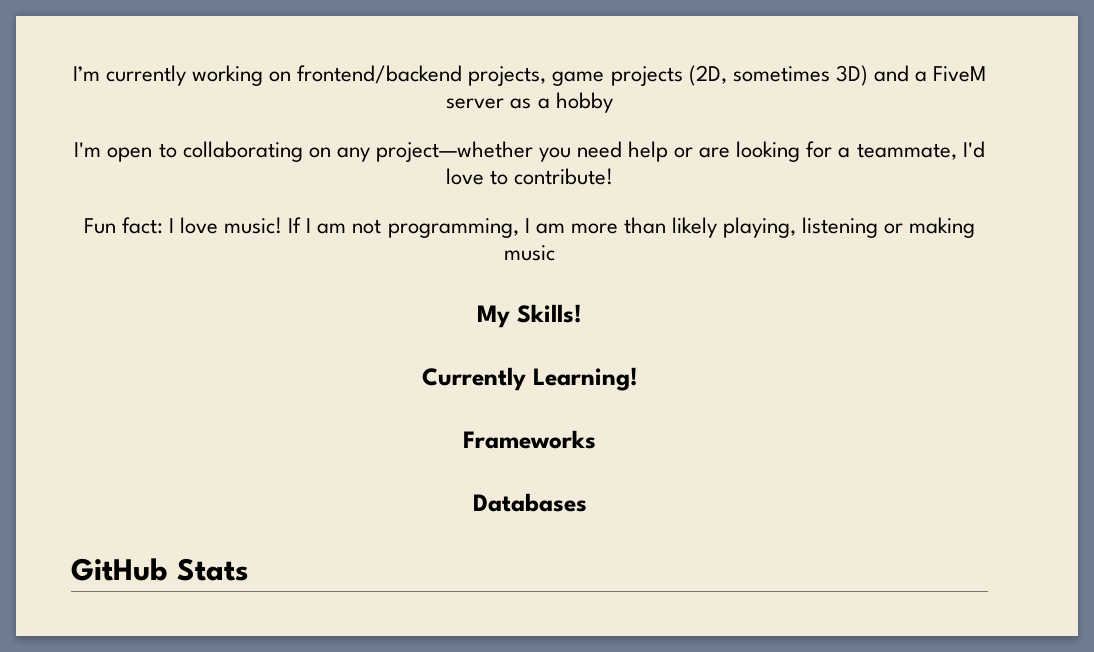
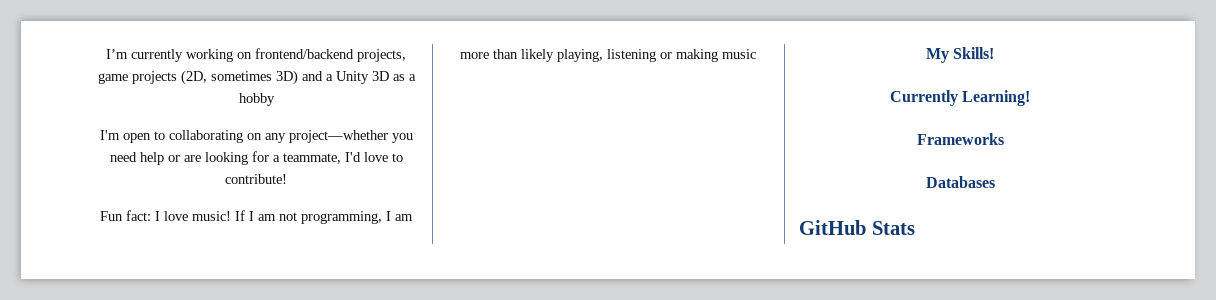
[932,66,986,82] [446,98,505,109] FiveM server -> [335,71,389,84] Unity 3D

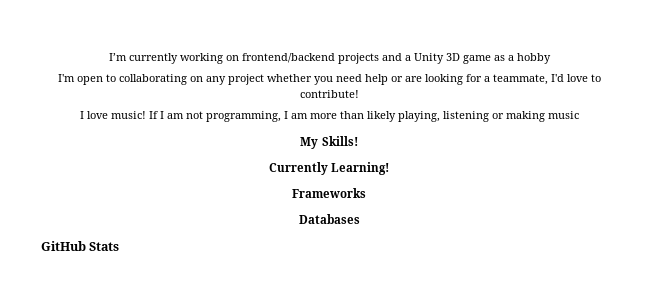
[357,49,406,62] [97,70,298,85] projects, game projects (2D, sometimes 3D) -> [337,53,379,64] projects
(389, 76) none -> [462,55,491,64] game
[288,130,388,143] project—whether -> [227,74,312,85] project whether
[100,210,151,221] Fun fact: -> (359, 94) none

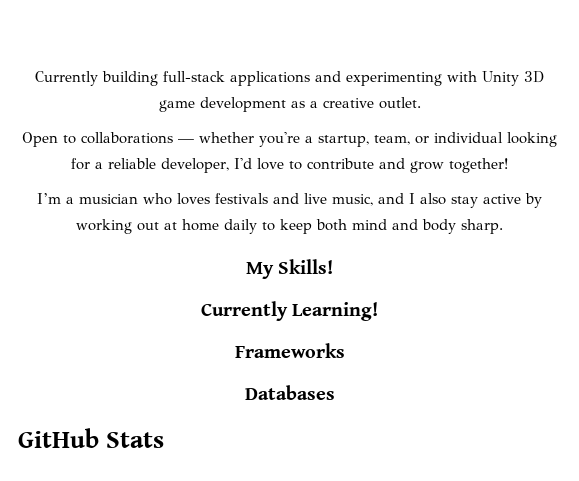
[108,53,411,64] I’m currently working on frontend/backend projects and a -> [35,71,477,86] Currently building full-stack applications and experimenting with
(491, 59) none -> [199,97,286,112] development
[516,53,551,64] [57,74,422,85] hobby // I'm open to collaborating on any project whether you need help or are -> [322,97,421,109] [22,132,503,147] creative outlet. // Open to collaborations — whether you're a startup, team, or individual
[492,74,548,85] teammate, -> [108,158,229,173] reliable developer,
[299,90,359,98] [79,111,579,122] contribute! // I love music! If I am not programming, I am more than likely playing, listening or making music -> [307,158,508,173] [37,193,542,208] [76,219,503,234] contribute and grow together! // I’m a musician who loves festivals and live music, and I also stay active by working out at home daily to keep both mind and body sharp.

